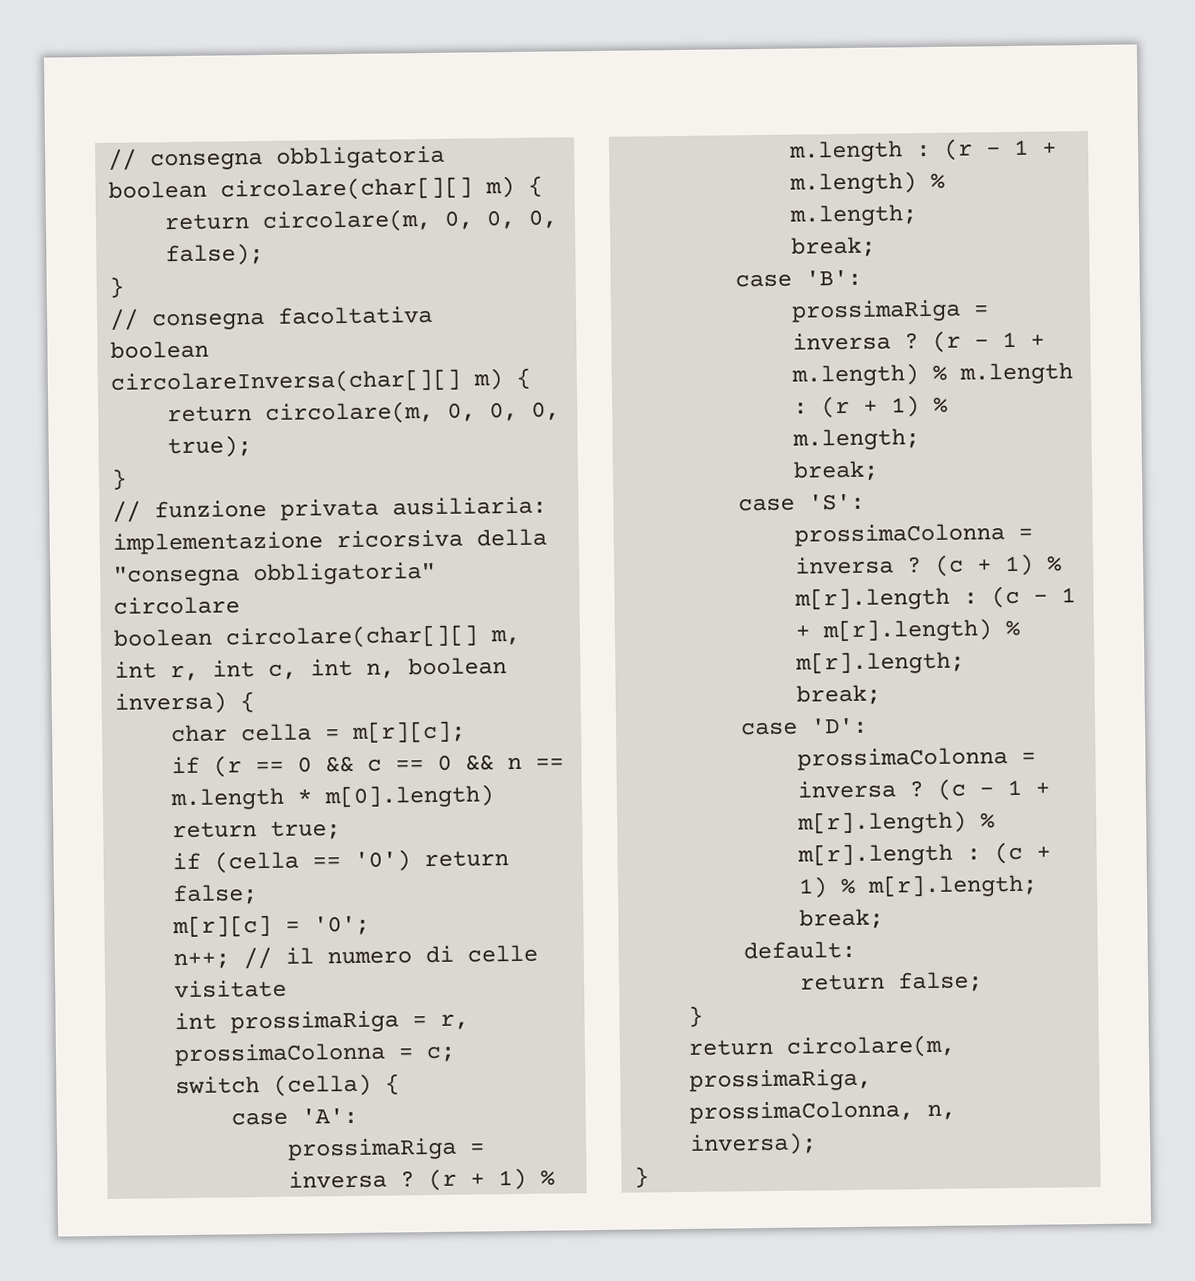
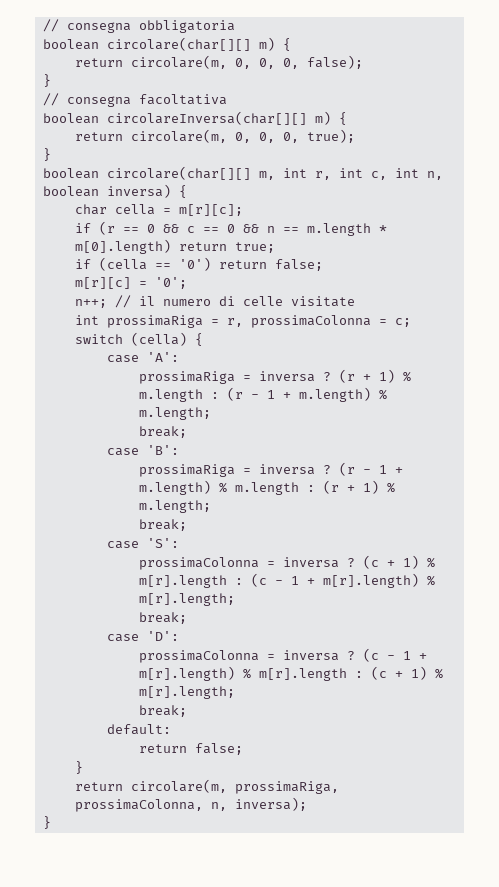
[111,496,547,523] [111,528,547,555] [112,561,436,587] [112,596,240,615] // // funzione privata ausiliaria: implementazione ricorsiva della "consegna obbligatoria" circolare -> (51, 154) none

